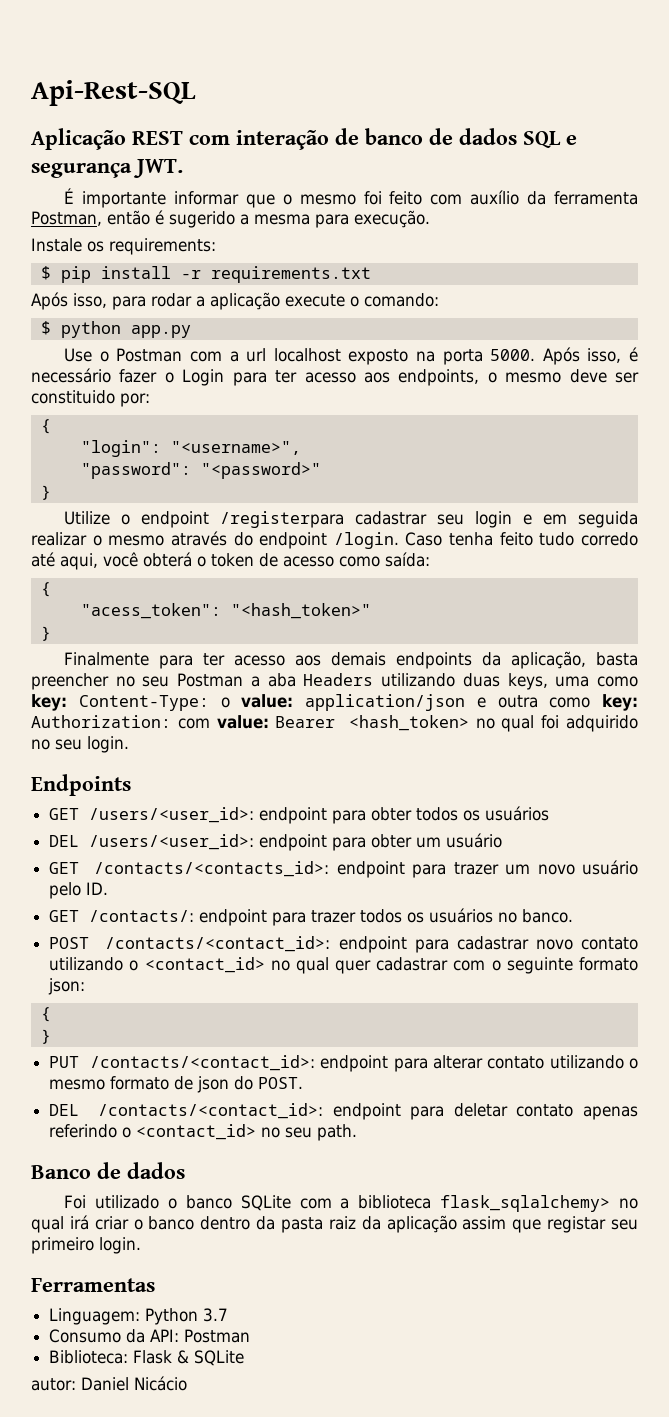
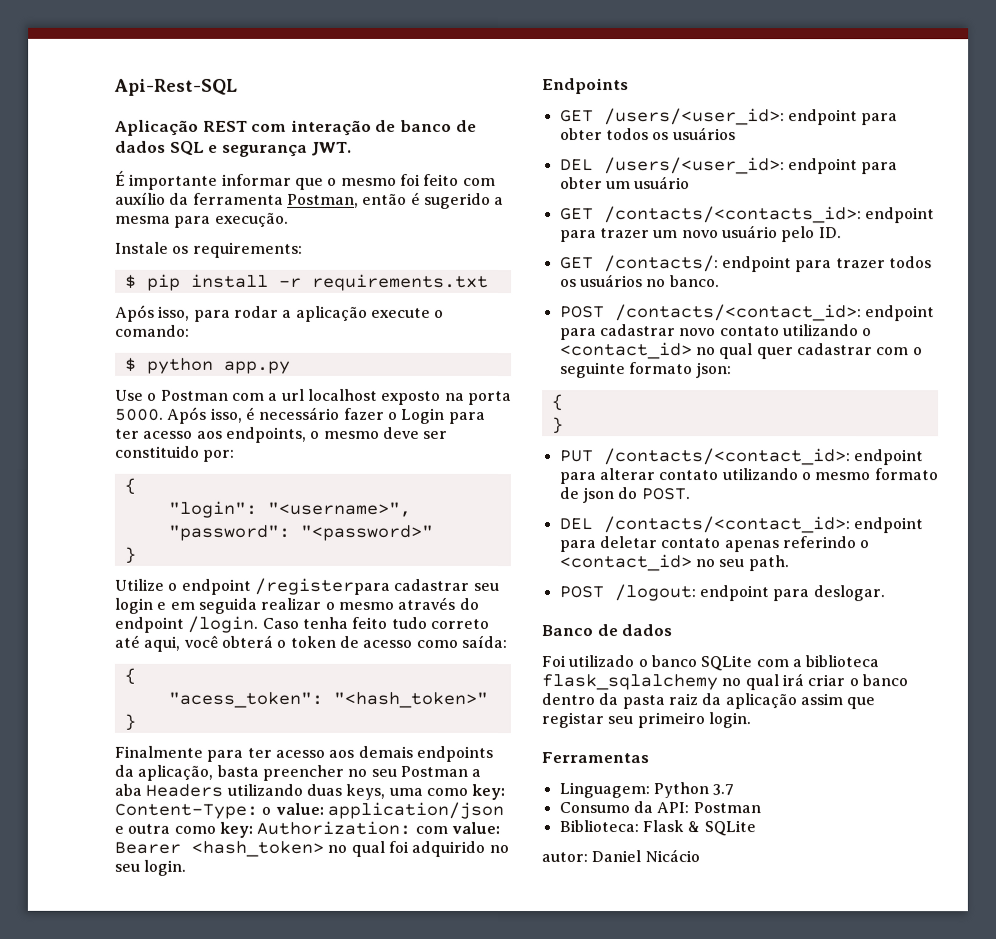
[580,532,638,546] corredo -> [429,618,489,629] correto
(358, 1132) none -> [558,584,885,602] // POST /logout: endpoint para deslogar.
[440,1195,611,1212] flask_sqlalchemy> -> [541,674,718,691] flask_sqlalchemy

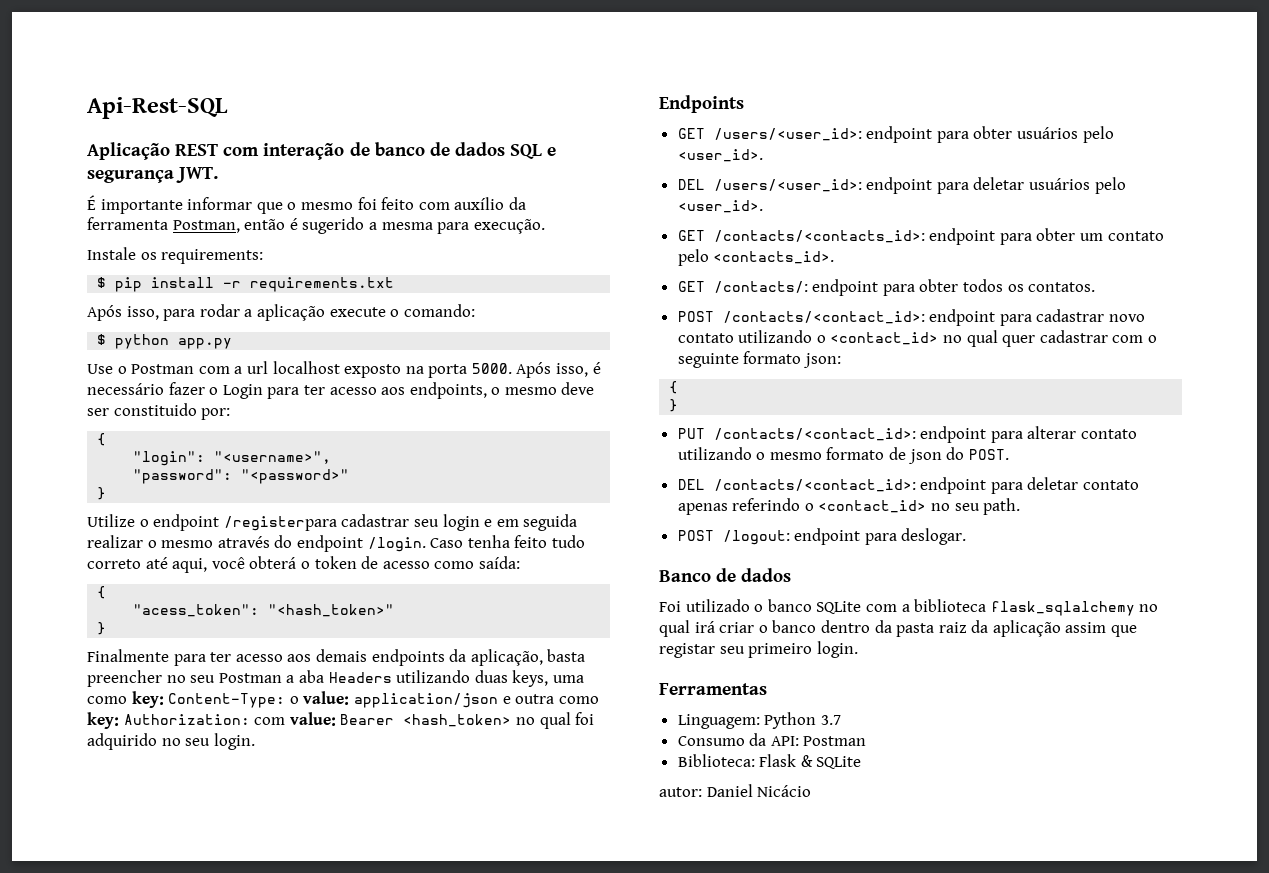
[605,127,736,141] todos os usuários -> [1017,126,1114,143] [677,149,763,162] usuários pelo <user_id>.
[559,176,691,190] obter um usuário -> [973,177,1126,194] [677,200,763,213] deletar usuários pelo <user_id>.
[599,225,842,243] trazer um novo usuário pelo ID. -> [1036,228,1164,241] [677,249,835,266] obter um contato pelo <contacts_id>.
[835,256,932,269] [559,274,720,288] trazer todos os usuários no banco. -> [919,279,1096,292] obter todos os contatos.

